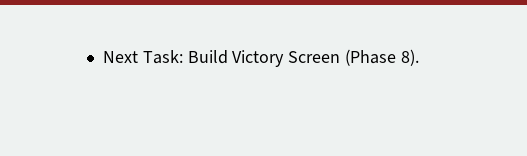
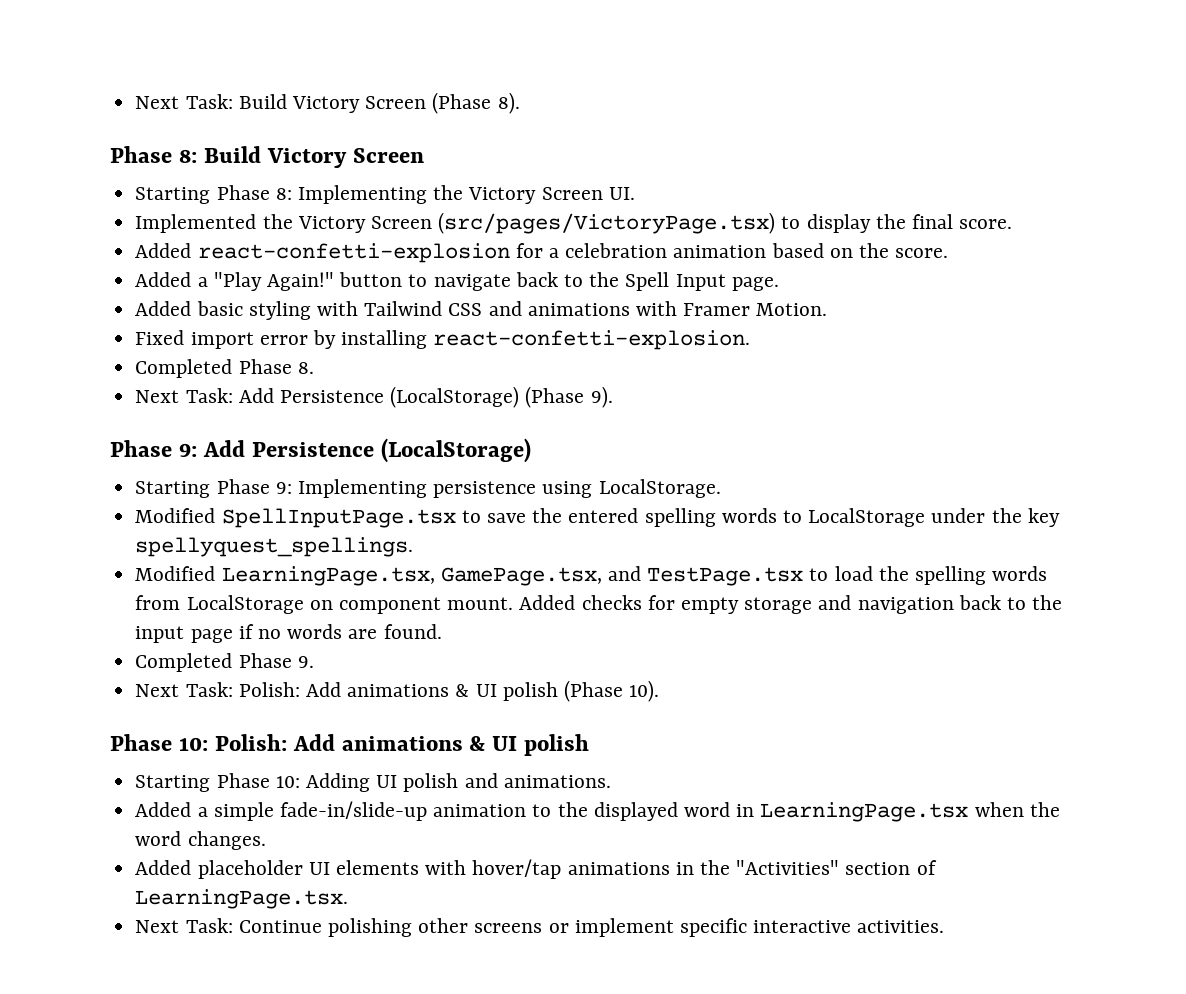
(419, 57) none -> [110,146,424,168] [135,185,635,204] [135,212,1013,234] [135,243,949,263] [135,272,779,291] [135,301,828,320] [135,330,751,350] [135,359,314,378] [135,386,613,408] [110,438,531,463] [135,479,721,498] [135,508,1060,528] [135,537,414,557] [135,566,1048,586] [135,595,1063,614] [135,624,442,643] [135,653,314,672] [135,680,660,702] [110,734,590,756] [135,773,611,792] [135,801,1060,822] [135,831,266,850] [135,859,937,879] [135,889,349,909] [135,918,945,937] // Phase 8: Build Victory Screen // Starting Phase 8: Implementing the Victory Screen UI. // Implemented the Victory Screen (src/pages/VictoryPage.tsx) to display the final score. // Added react-confetti-explosion for a celebration animation based on the score. // Added a "Play Again!" button to navigate back to the Spell Input page. // Added basic styling with Tailwind CSS and animations with Framer Motion. // Fixed import error by installing react-confetti-explosion. // Completed Phase 8. // Next Task: Add Persistence (LocalStorage) (Phase 9). // Phase 9: Add Persistence (LocalStorage) // Starting Phase 9: Implementing persistence using LocalStorage. // Modified SpellInputPage.tsx to save the entered spelling words to LocalStorage under the key spellyquest_spellings. // Modified LearningPage.tsx, GamePage.tsx, and TestPage.tsx to load the spelling words from LocalStorage on component mount. Added checks for empty storage and navigation back to the input page if no words are found. // Completed Phase 9. // Next Task: Polish: Add animations & UI polish (Phase 10). // Phase 10: Polish: Add animations & UI polish // Starting Phase 10: Adding UI polish and animations. // Added a simple fade-in/slide-up animation to the displayed word in LearningPage.tsx when the word changes. // Added placeholder UI elements with hover/tap animations in the "Activities" section of LearningPage.tsx. // Next Task: Continue polishing other screens or implement specific interactive activities.

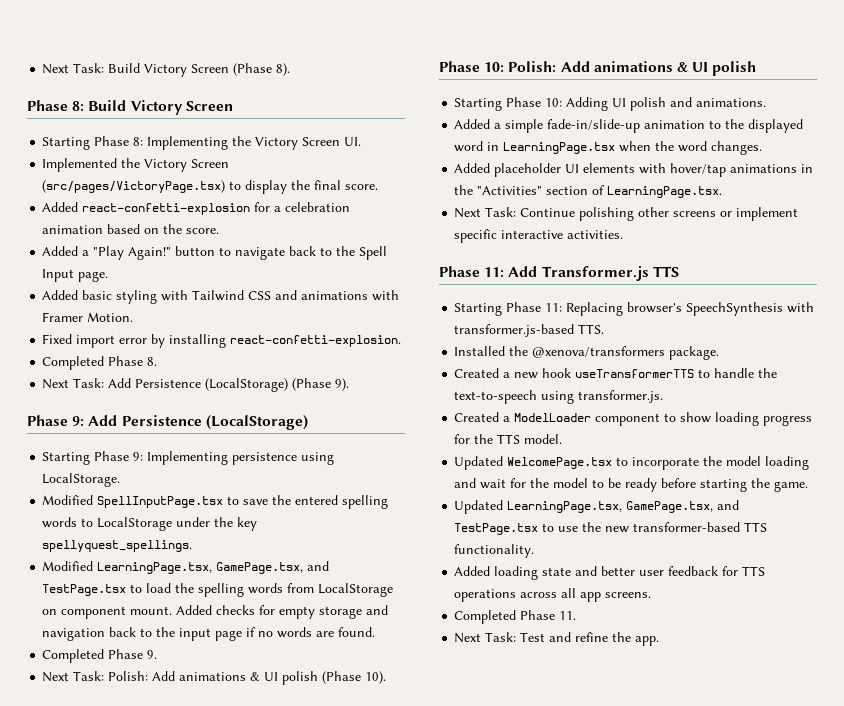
(945, 926) none -> [439,266,679,281] [454,302,815,316] [454,324,605,337] [454,346,720,360] [454,368,778,379] [454,390,664,404] [454,412,813,426] [454,434,563,444] [454,456,810,470] [454,478,809,492] [454,500,740,514] [454,522,768,535] [454,544,535,558] [454,566,766,580] [454,588,652,602] [454,610,577,624] [454,632,660,646] // Phase 11: Add Transformer.js TTS // Starting Phase 11: Replacing browser's SpeechSynthesis with transformer.js-based TTS. // Installed the @xenova/transformers package. // Created a new hook useTransformerTTS to handle the text-to-speech using transformer.js. // Created a ModelLoader component to show loading progress for the TTS model. // Updated WelcomePage.tsx to incorporate the model loading and wait for the model to be ready before starting the game. // Updated LearningPage.tsx, GamePage.tsx, and TestPage.tsx to use the new transformer-based TTS functionality. // Added loading state and better user feedback for TTS operations across all app screens. // Completed Phase 11. // Next Task: Test and refine the app.

